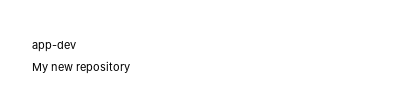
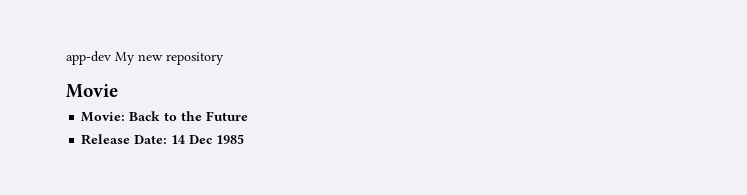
(76, 46) // -> (111, 58) none
(130, 67) none -> [66,84,118,98] [81,111,249,122] [81,134,245,145] // Movie // Movie: Back to the Future // Release Date: 14 Dec 1985

